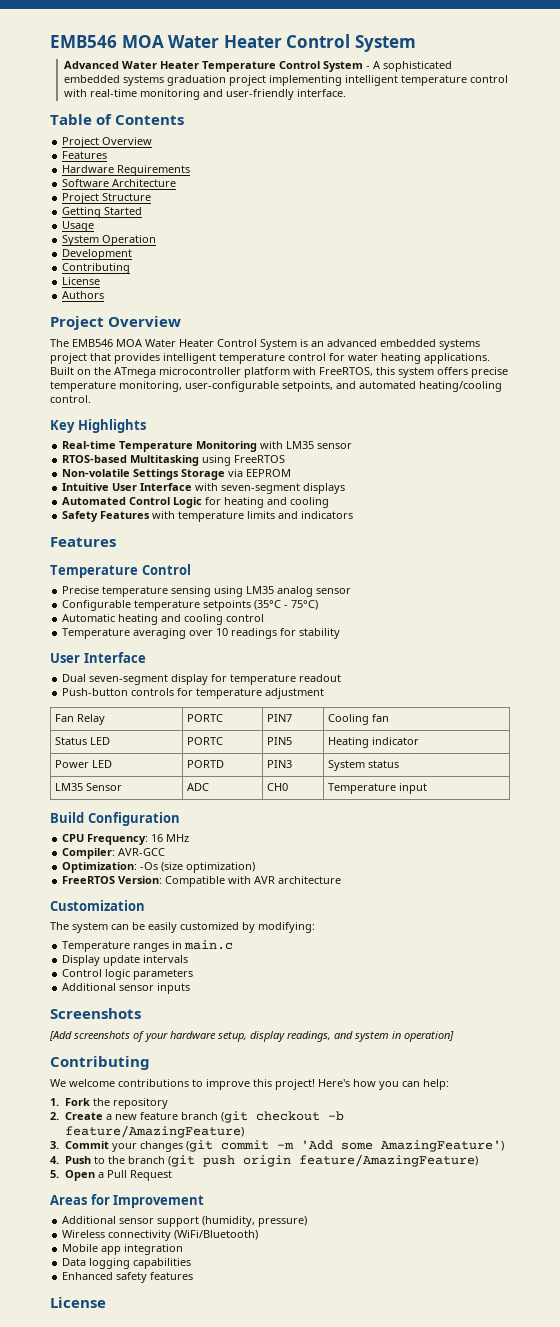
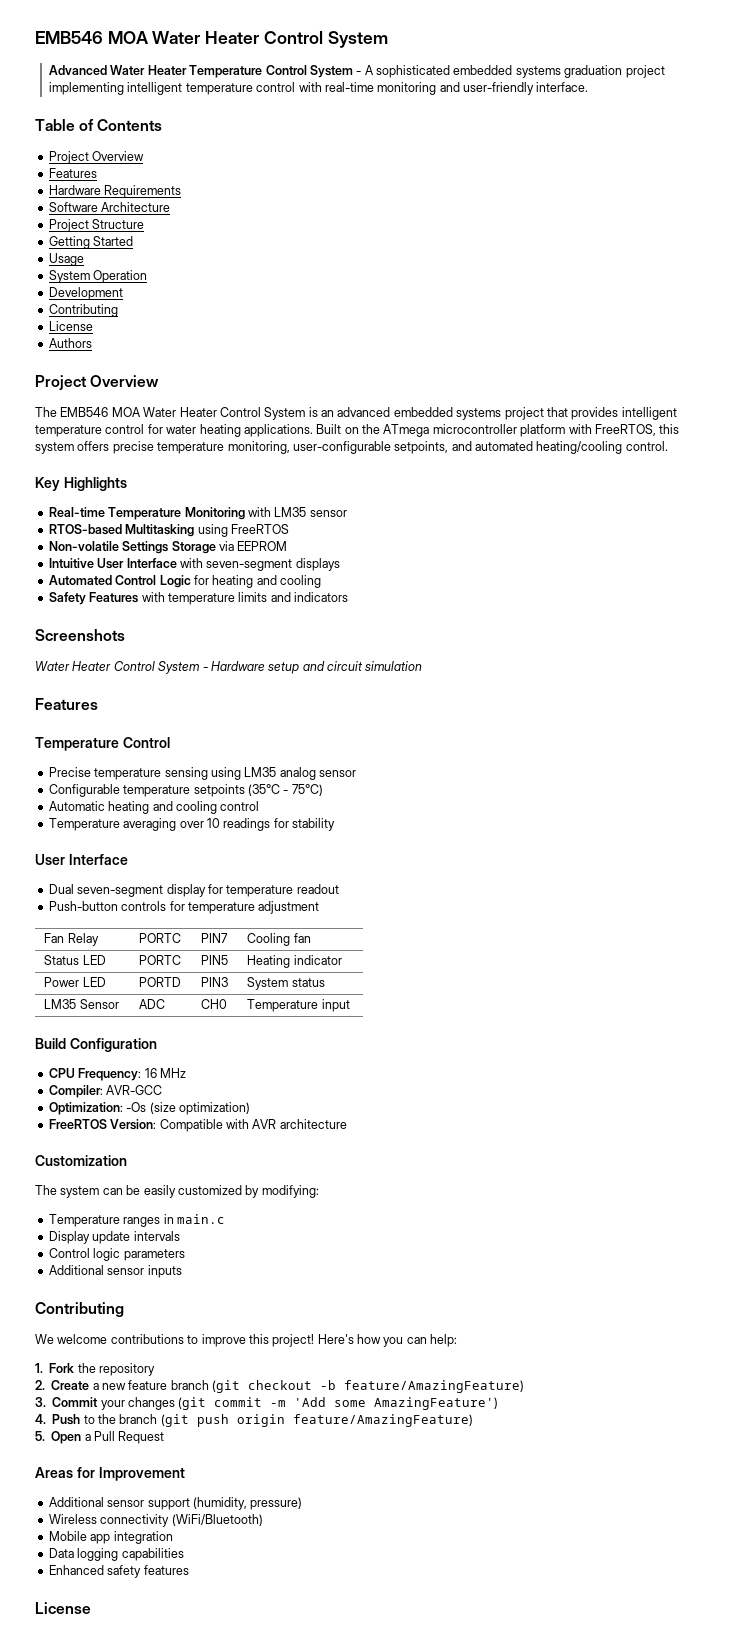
(354, 515) none -> [35,629,125,641] [35,661,423,674] // Screenshots // Water Heater Control System - Hardware setup and circuit simulation
[50,1008,141,1019] [49,1031,454,1042] // Screenshots // [Add screenshots of your hardware setup, display readings, and system in operation] -> (182, 1271) none

